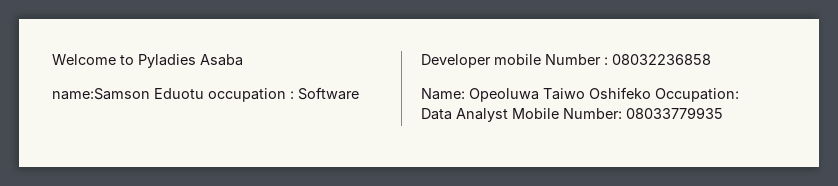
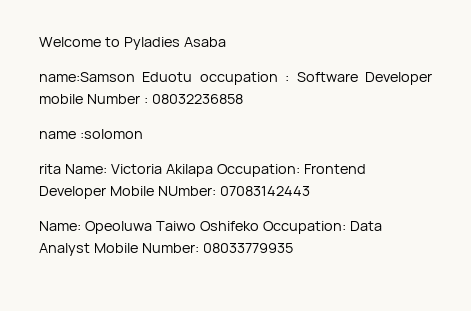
(711, 59) none -> [39,129,143,139] [39,164,366,177] [39,186,310,199] // name :solomon // rita Name: Victoria Akilapa Occupation: Frontend Developer Mobile NUmber: 07083142443

